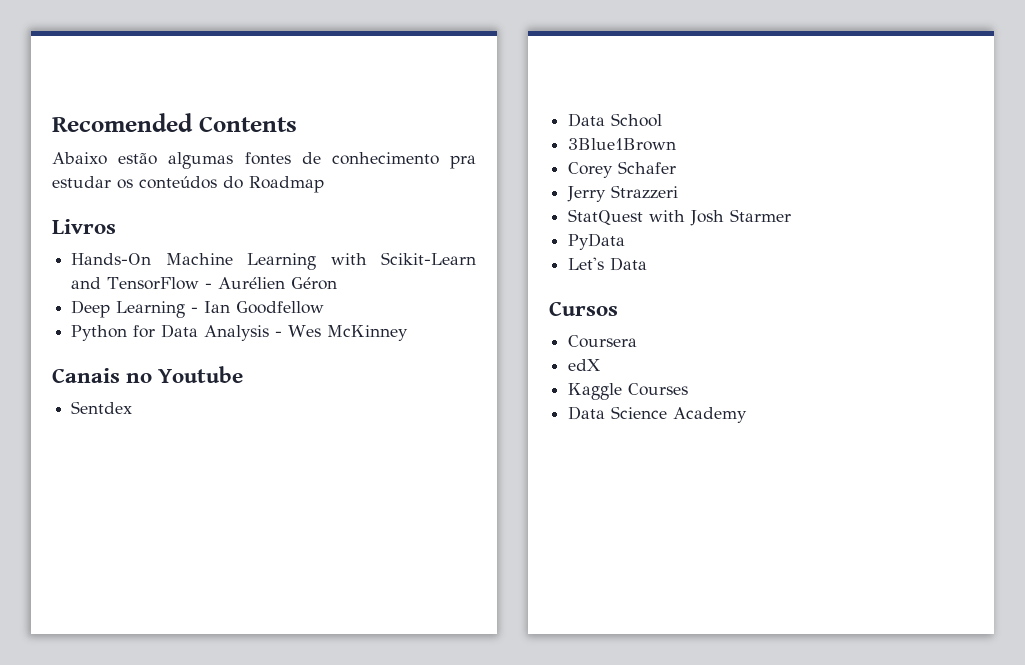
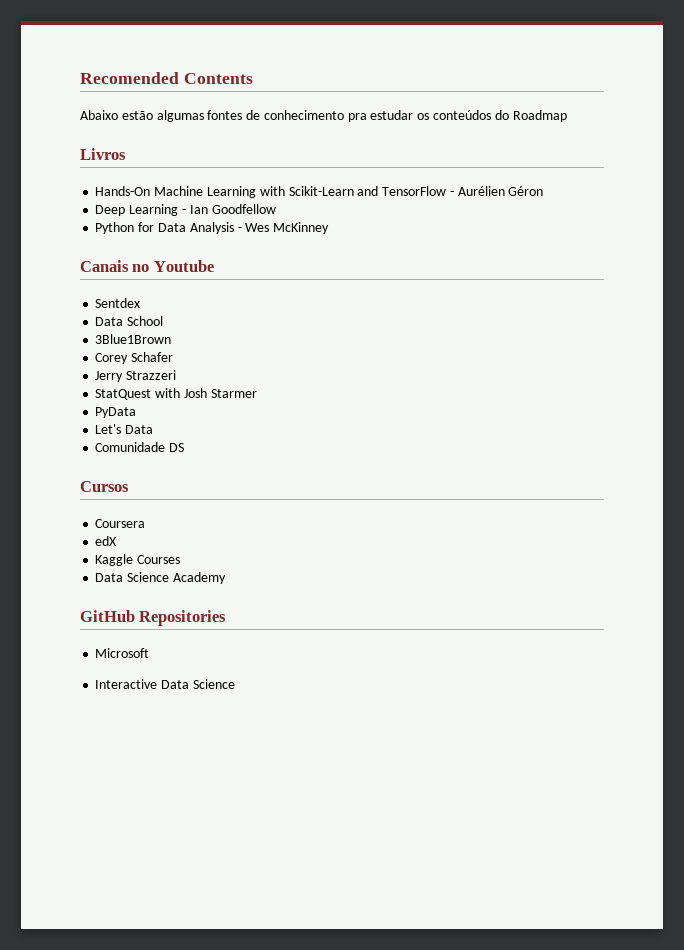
(648, 264) none -> [95,442,185,452] // Comunidade DS
(748, 415) none -> [80,610,227,626] [95,648,150,658] [95,679,235,689] // GitHub Repositories // Microsoft // Interactive Data Science

